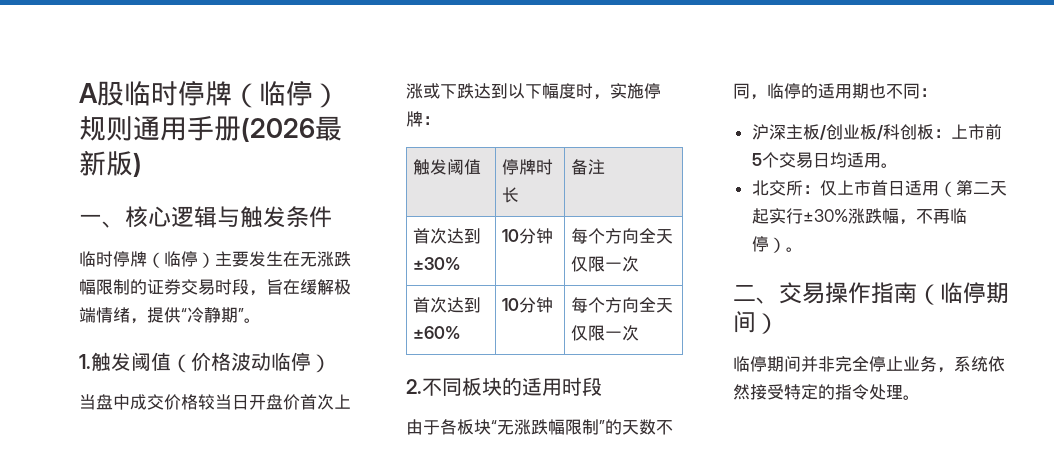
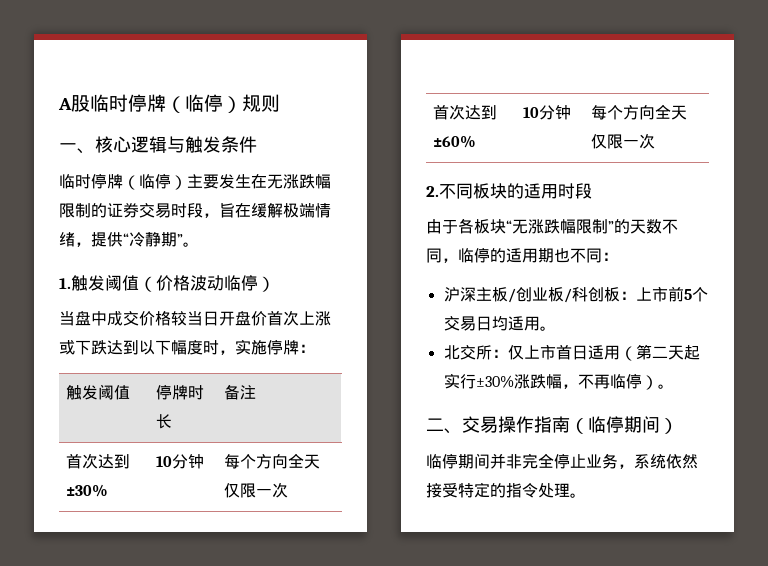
[133,116,342,142] [79,150,142,177] 通用手册(2026最新版) -> (280, 103) none

